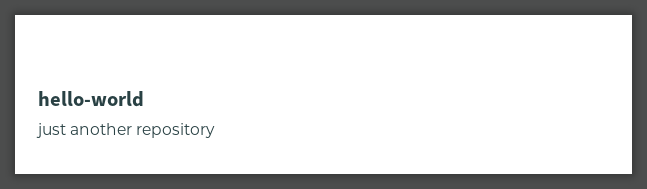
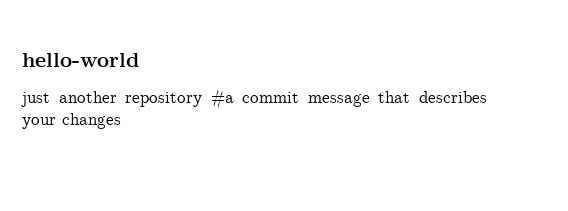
(216, 130) none -> [210,89,487,109] [22,113,121,129] #a commit message that describes your changes

